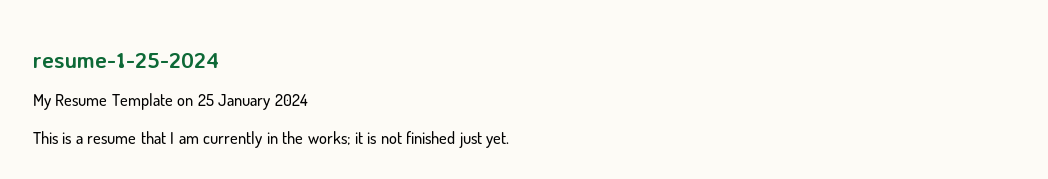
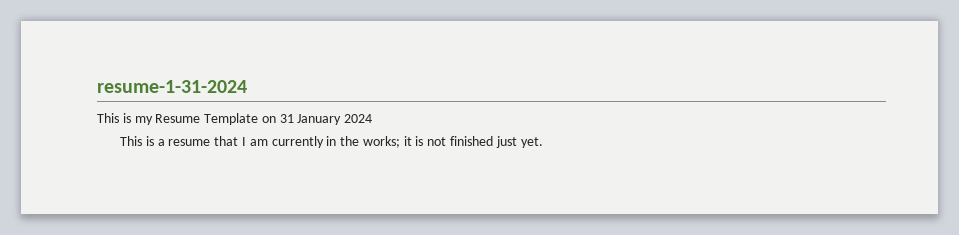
[33,52,219,68] [33,94,51,110] resume-1-25-2024 // My -> [97,80,247,93] [97,113,153,125] resume-1-31-2024 // This is my
[197,94,214,106] 25 -> [279,114,294,123] 31

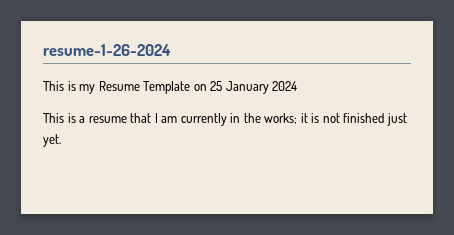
[97,80,247,93] resume-1-31-2024 -> [43,44,171,56] resume-1-26-2024
[279,114,294,123] 31 -> [210,81,223,91] 25

